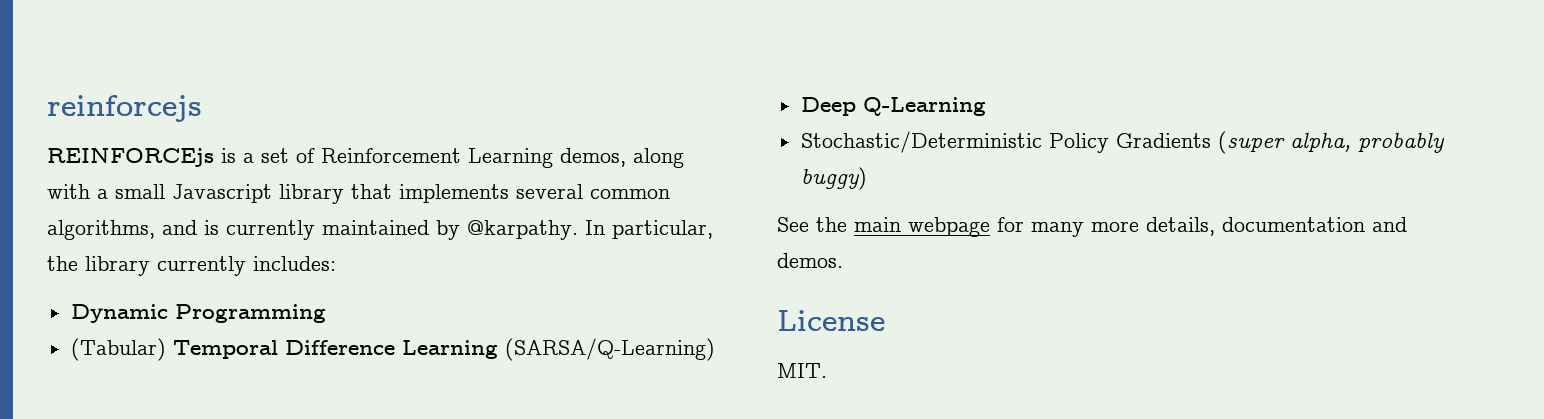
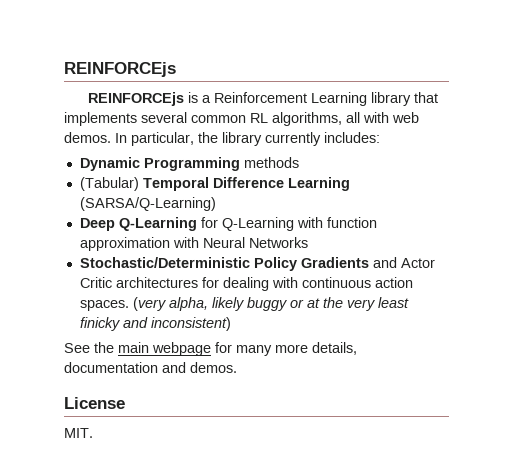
[47,95,202,122] reinforcejs -> [64,62,176,77] REINFORCEjs
[261,148,684,168] [47,184,272,203] set of Reinforcement Learning demos, along with a small Javascript -> [214,92,368,106] Reinforcement Learning
[47,220,578,240] algorithms, and is currently maintained by @karpathy. -> [250,112,419,126] [64,132,111,143] RL algorithms, all with web demos.
(326, 313) none -> [243,157,299,168] methods
[800,131,1445,154] [800,167,867,190] // Stochastic/Deterministic Policy Gradients (super alpha, probably buggy) -> [200,217,377,231] [79,237,308,251] [79,257,435,271] [79,277,413,291] [79,297,409,311] [79,317,231,331] for Q-Learning with function approximation with Neural Networks // Stochastic/Deterministic Policy Gradients and Actor Critic architectures for dealing with continuous action spaces. (very alpha, likely buggy or at the very least finicky and inconsistent)

